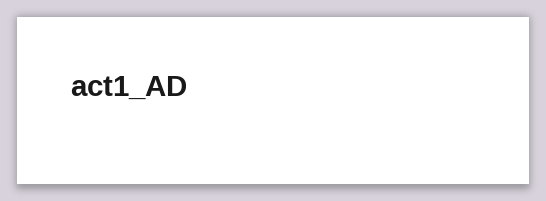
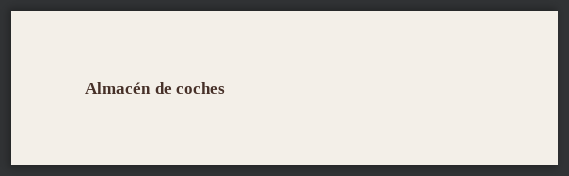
[71,76,187,100] act1_AD -> [85,82,226,94] Almacén de coches

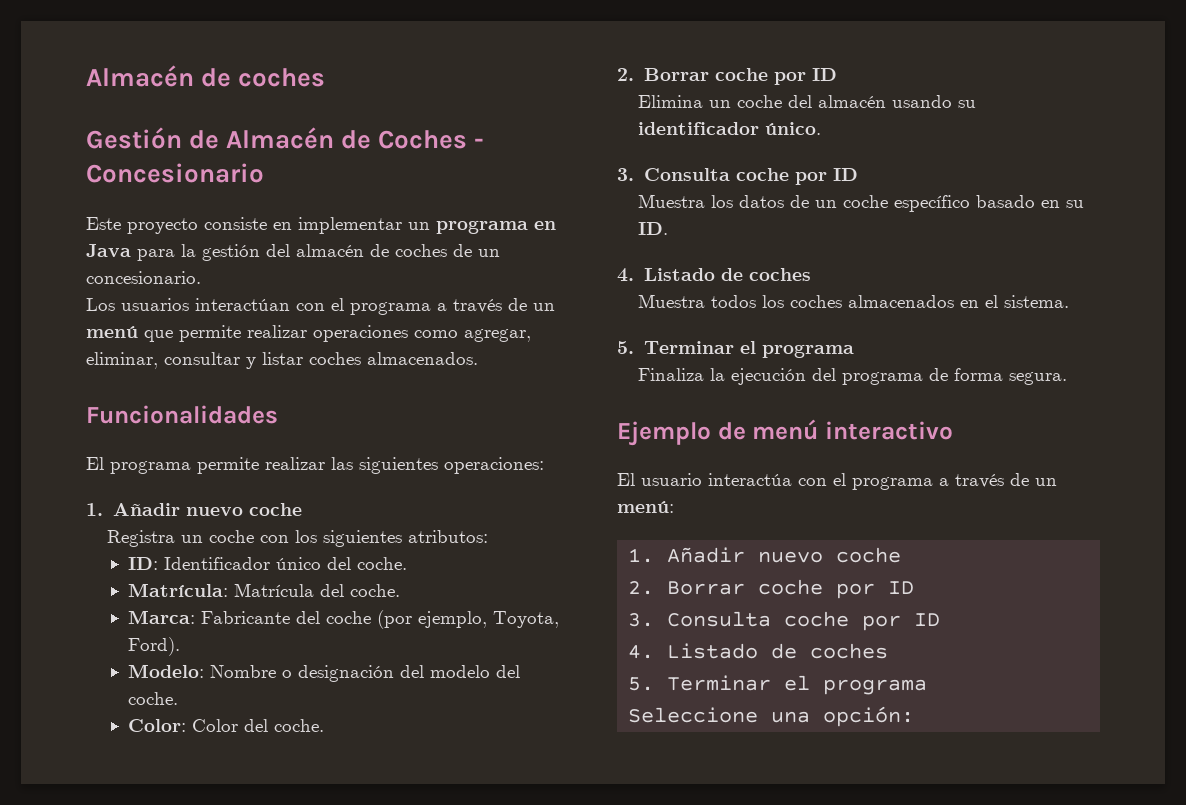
(226, 88) none -> [86,127,485,149] [86,163,264,183] [86,217,556,234] [86,244,500,261] [86,271,201,284] [86,298,555,315] [86,325,531,342] [86,352,478,369] [86,405,278,424] [86,457,544,474] [86,503,302,516] [107,530,489,547] [128,557,408,570] [128,583,401,597] [128,610,560,629] [128,637,181,656] [128,664,521,682] [128,692,179,705] [128,719,325,732] [617,68,837,85] [638,95,977,108] [638,122,822,135] [617,168,858,185] [638,194,1085,212] [638,222,669,235] [617,268,811,282] [638,294,1070,308] [617,341,854,358] [638,368,1068,385] [617,419,953,446] [617,473,1057,490] [617,501,674,513] [628,547,902,563] [628,579,915,599] [628,611,941,631] [628,643,889,659] [628,675,928,695] [628,706,915,727] // Gestión de Almacén de Coches - Concesionario // Este proyecto consiste en implementar un programa en Java para la gestión del almacén de coches de un concesionario. // Los usuarios interactúan con el programa a través de un menú que permite realizar operaciones como agregar, eliminar, consultar y listar coches almacenados. // Funcionalidades // El programa permite realizar las siguientes operaciones: // 1. Añadir nuevo coche // Registra un coche con los siguientes atributos: // ID: Identificador único del coche. // Matrícula: Matrícula del coche. // Marca: Fabricante del coche (por ejemplo, Toyota, Ford). // Modelo: Nombre o designación del modelo del coche. // Color: Color del coche. // 2. Borrar coche por ID // Elimina un coche del almacén usando su identificador único. // 3. Consulta coche por ID // Muestra los datos de un coche específico basado en su ID. // 4. Listado de coches // Muestra todos los coches almacenados en el sistema. // 5. Terminar el programa // Finaliza la ejecución del programa de forma segura. // Ejemplo de menú interactivo // El usuario interactúa con el programa a través de un menú: // 1. Añadir nuevo coche // 2. Borrar coche por ID // 3. Consulta coche por ID // 4. Listado de coches // 5. Terminar el programa // Seleccione una opción:

